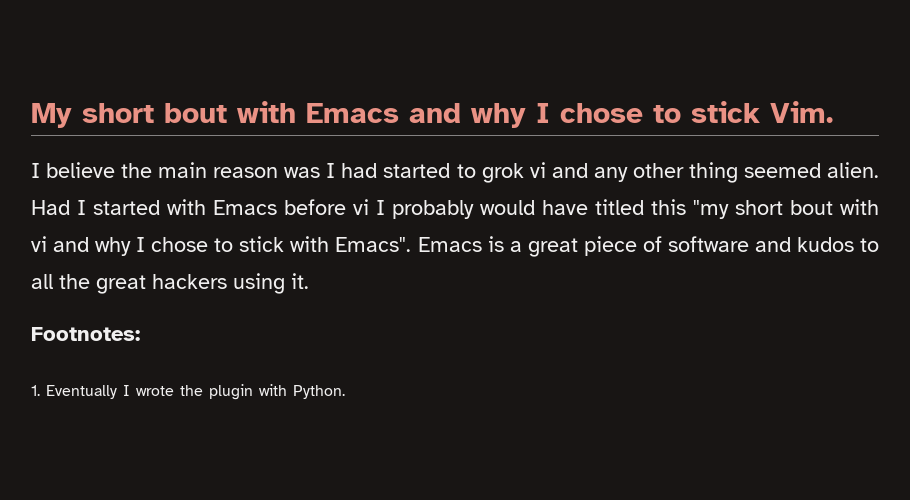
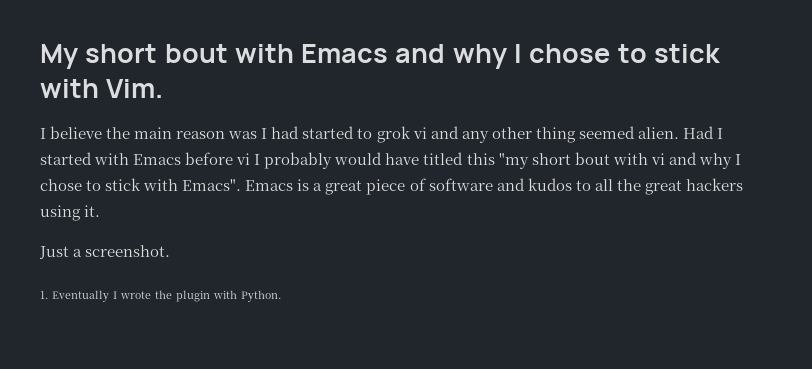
(760, 112) none -> [40,79,99,98] with
[31,327,140,341] Footnotes: -> [39,245,171,259] Just a screenshot.

